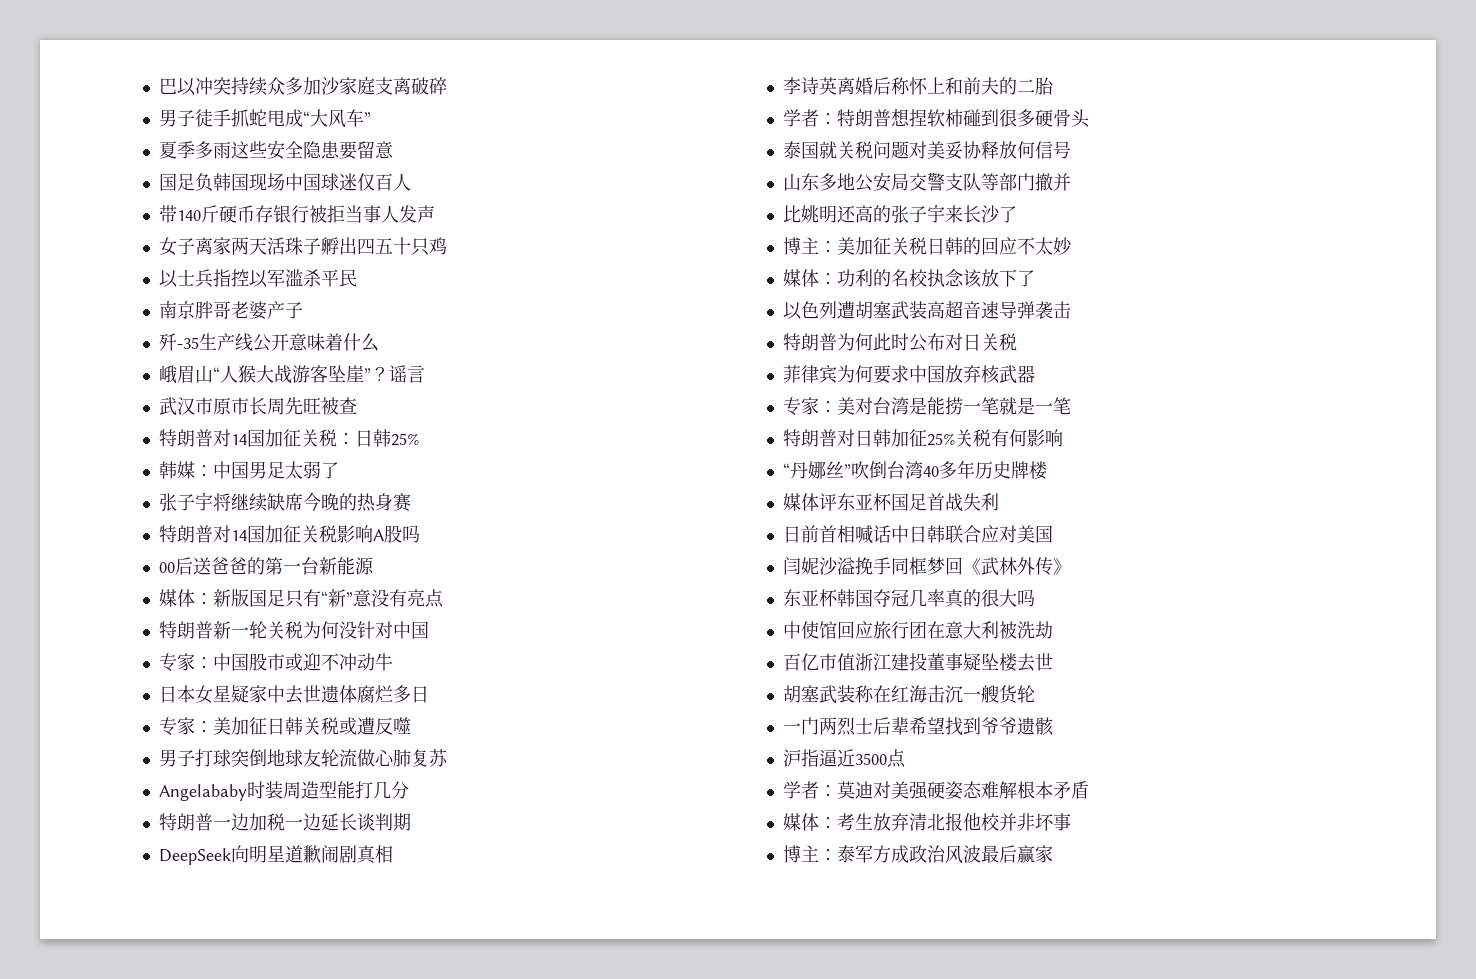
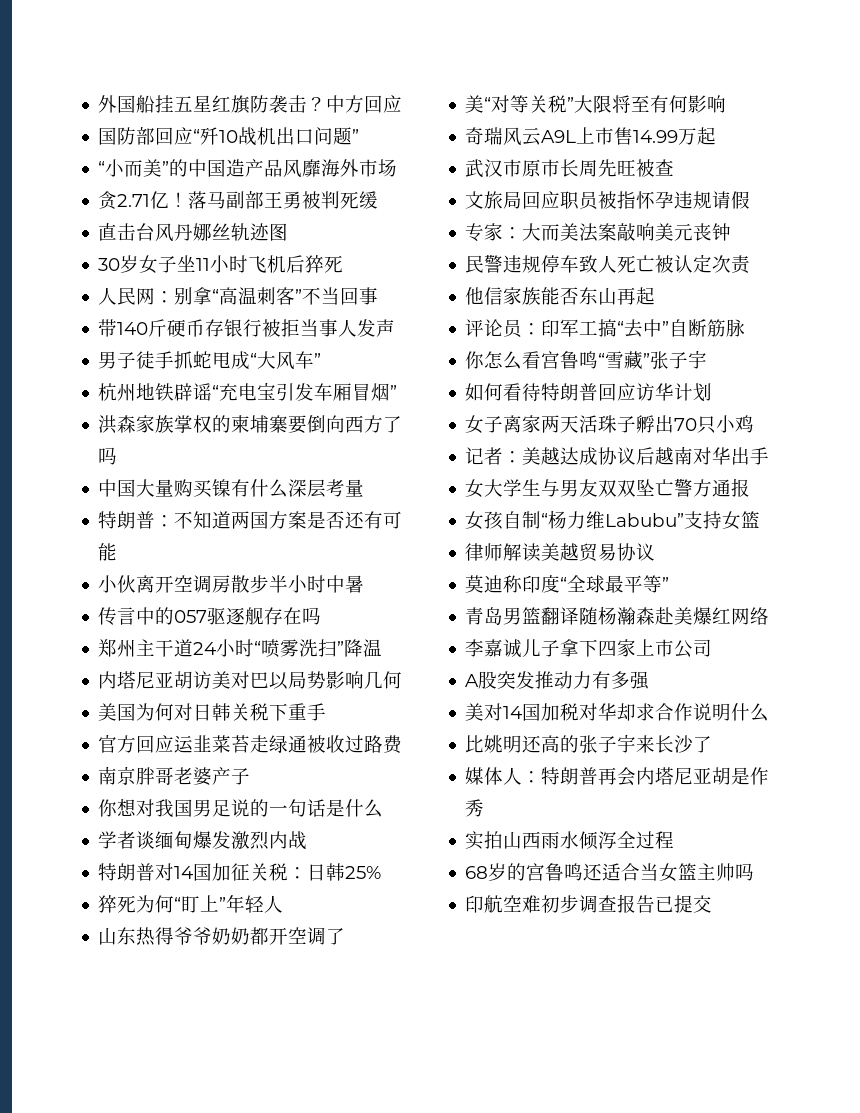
[158,77,447,96] [158,109,371,128] [158,140,394,160] [158,173,411,192] 巴以冲突持续众多加沙家庭支离破碎 // 男子徒手抓蛇甩成“大风车” // 夏季多雨这些安全隐患要留意 // 国足负韩国现场中国球迷仅百人 -> [98,95,403,114] [98,127,360,146] [98,159,398,178] [98,191,379,210] [98,223,289,242] [98,255,344,274] [98,287,379,305] 外国船挂五星红旗防袭击？中方回应 // 国防部回应“歼10战机出口问题” // “小而美”的中国造产品风靡海外市场 // 贪2.71亿！落马副部王勇被判死缓 // 直击台风丹娜丝轨迹图 // 30岁女子坐11小时飞机后猝死 // 人民网：别拿“高温刺客”不当回事
[158,237,447,256] [158,269,357,288] [158,300,303,320] [158,333,379,352] [158,365,425,384] [158,397,357,416] 女子离家两天活珠子孵出四五十只鸡 // 以士兵指控以军滥杀平民 // 南京胖哥老婆产子 // 歼-35生产线公开意味着什么 // 峨眉山“人猴大战游客坠崖”？谣言 // 武汉市原市长周先旺被查 -> [98,351,322,370] [98,382,398,401] [98,415,403,434] [98,447,118,465] [98,479,365,498] [98,511,403,529] [98,543,118,561] [98,575,365,593] [98,607,322,626] [98,639,383,658] [98,671,403,690] [98,703,327,721] [98,735,403,754] [98,766,251,786] [98,798,384,818] [98,831,308,850] 男子徒手抓蛇甩成“大风车” // 杭州地铁辟谣“充电宝引发车厢冒烟” // 洪森家族掌权的柬埔寨要倒向西方了吗 // 中国大量购买镍有什么深层考量 // 特朗普：不知道两国方案是否还有可能 // 小伙离开空调房散步半小时中暑 // 传言中的057驱逐舰存在吗 // 郑州主干道24小时“喷雾洗扫”降温 // 内塔尼亚胡访美对巴以局势影响几何 // 美国为何对日韩关税下重手 // 官方回应运韭菜苔走绿通被收过路费 // 南京胖哥老婆产子 // 你想对我国男足说的一句话是什么 // 学者谈缅甸爆发激烈内战
[158,461,339,479] [158,492,411,512] [158,525,420,543] [158,557,374,575] [158,589,444,608] [158,621,429,639] [158,653,393,672] [158,684,429,704] [158,717,411,736] [158,749,448,767] [158,781,409,801] [158,813,411,831] [158,845,393,865] [782,77,1054,95] [782,108,1090,128] [782,141,1071,160] [782,172,1071,192] 韩媒：中国男足太弱了 // 张子宇将继续缺席今晚的热身赛 // 特朗普对14国加征关税影响A股吗 // 00后送爸爸的第一台新能源 // 媒体：新版国足只有“新”意没有亮点 // 特朗普新一轮关税为何没针对中国 // 专家：中国股市或迎不冲动牛 // 日本女星疑家中去世遗体腐烂多日 // 专家：美加征日韩关税或遭反噬 // 男子打球突倒地球友轮流做心肺复苏 // Angelababy时装周造型能打几分 // 特朗普一边加税一边延长谈判期 // DeepSeek向明星道歉闹剧真相 // 李诗英离婚后称怀上和前夫的二胎 // 学者：特朗普想捏软柿碰到很多硬骨头 // 泰国就关税问题对美妥协释放何信号 // 山东多地公安局交警支队等部门撤并 -> [98,894,284,913] [98,927,346,946] [465,95,727,113] [465,127,717,146] [465,159,675,178] [465,191,751,210] [465,223,732,242] [465,254,752,274] [465,287,656,305] [465,319,746,338] [465,350,708,370] [465,383,713,402] [465,415,755,434] [465,446,770,466] [465,478,751,498] [465,510,761,530] [465,543,656,562] [465,575,670,593] [465,606,770,625] [465,639,713,658] [465,671,651,690] [465,703,770,722] 猝死为何“盯上”年轻人 // 山东热得爷爷奶奶都开空调了 // 美“对等关税”大限将至有何影响 // 奇瑞风云A9L上市售14.99万起 // 武汉市原市长周先旺被查 // 文旅局回应职员被指怀孕违规请假 // 专家：大而美法案敲响美元丧钟 // 民警违规停车致人死亡被认定次责 // 他信家族能否东山再起 // 评论员：印军工搞“去中”自断筋脉 // 你怎么看宫鲁鸣“雪藏”张子宇 // 如何看待特朗普回应访华计划 // 女子离家两天活珠子孵出70只小鸡 // 记者：美越达成协议后越南对华出手 // 女大学生与男友双双坠亡警方通报 // 女孩自制“杨力维Labubu”支持女篮 // 律师解读美越贸易协议 // 莫迪称印度“全球最平等” // 青岛男篮翻译随杨瀚森赴美爆红网络 // 李嘉诚儿子拿下四家上市公司 // A股突发推动力有多强 // 美对14国加税对华却求合作说明什么
[782,237,1072,255] [782,269,1035,288] [782,300,1071,320] [782,333,1017,352] [782,365,1035,384] [782,397,1071,416] [782,429,1063,447] [782,460,1047,480] [782,493,999,512] [782,525,1053,544] [782,557,1071,576] [782,589,1035,608] [782,621,1053,639] [782,652,1053,672] [782,685,1035,704] [782,717,1054,736] [782,749,906,768] [782,781,1089,800] [782,812,1071,831] [782,845,1053,864] 博主：美加征关税日韩的回应不太妙 // 媒体：功利的名校执念该放下了 // 以色列遭胡塞武装高超音速导弹袭击 // 特朗普为何此时公布对日关税 // 菲律宾为何要求中国放弃核武器 // 专家：美对台湾是能捞一笔就是一笔 // 特朗普对日韩加征25%关税有何影响 // “丹娜丝”吹倒台湾40多年历史牌楼 // 媒体评东亚杯国足首战失利 // 日前首相喊话中日韩联合应对美国 // 闫妮沙溢挽手同框梦回《武林外传》 // 东亚杯韩国夺冠几率真的很大吗 // 中使馆回应旅行团在意大利被洗劫 // 百亿市值浙江建投董事疑坠楼去世 // 胡塞武装称在红海击沉一艘货轮 // 一门两烈士后辈希望找到爷爷遗骸 // 沪指逼近3500点 // 学者：莫迪对美强硬姿态难解根本矛盾 // 媒体：考生放弃清北报他校并非坏事 // 博主：泰军方成政治风波最后赢家 -> [465,767,770,786] [465,799,485,817] [465,831,675,850] [465,863,755,882] [465,894,713,913] 媒体人：特朗普再会内塔尼亚胡是作秀 // 实拍山西雨水倾泻全过程 // 68岁的宫鲁鸣还适合当女篮主帅吗 // 印航空难初步调查报告已提交

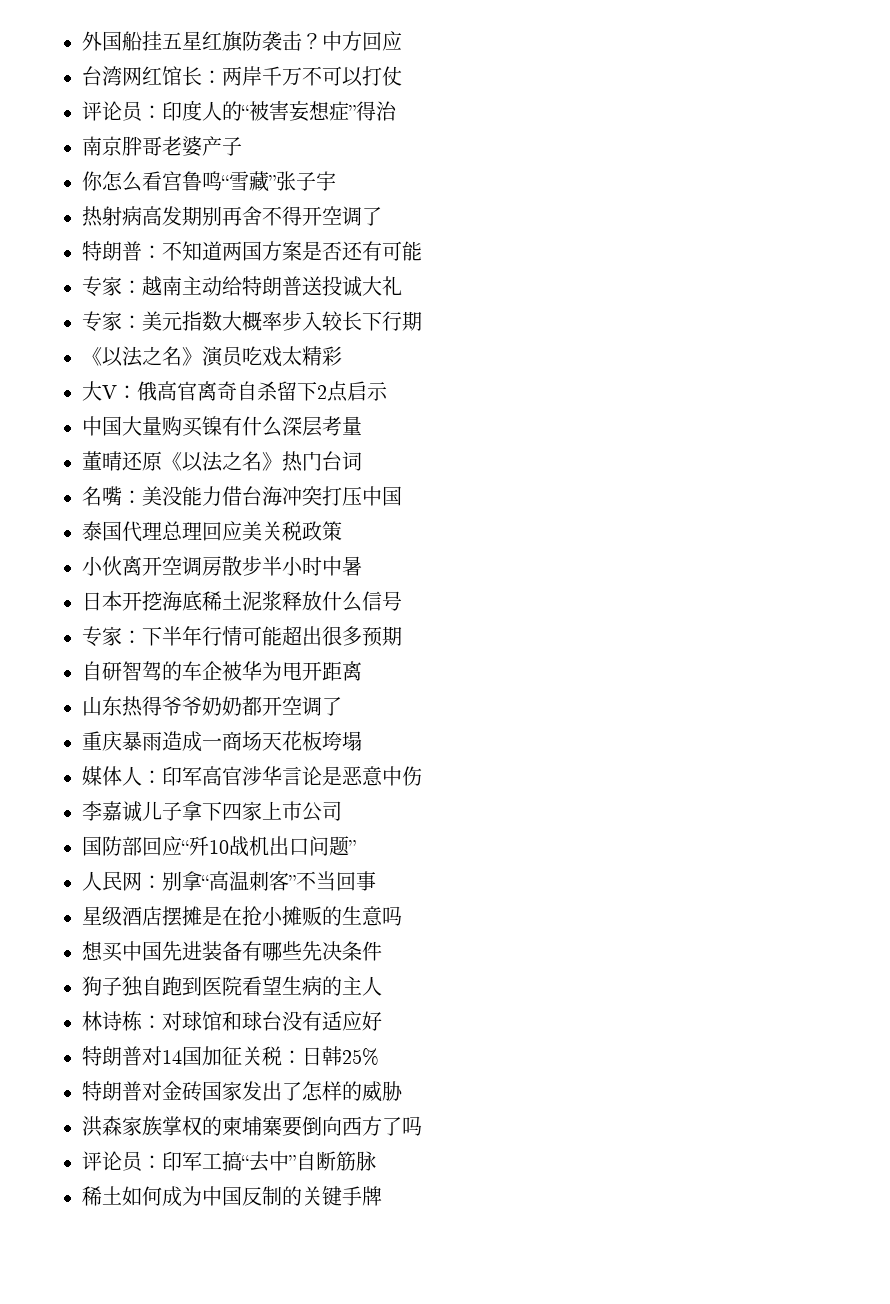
(403, 104) none -> [82,66,402,87] [82,100,397,122] [82,136,242,157] [82,171,336,192] [82,206,382,227] [82,241,422,261] [82,276,402,297] [82,311,422,332] [82,346,342,367] [82,381,388,402] [82,416,362,437] [82,451,362,472] [82,486,402,506] [82,521,342,542] [82,556,362,576] [82,591,402,612] [82,626,402,647] [82,661,362,681] [82,696,342,717] [82,731,362,752] [82,766,422,786] [82,801,342,822] // 台湾网红馆长：两岸千万不可以打仗 // 评论员：印度人的“被害妄想症”得治 // 南京胖哥老婆产子 // 你怎么看宫鲁鸣“雪藏”张子宇 // 热射病高发期别再舍不得开空调了 // 特朗普：不知道两国方案是否还有可能 // 专家：越南主动给特朗普送投诚大礼 // 专家：美元指数大概率步入较长下行期 // 《以法之名》演员吃戏太精彩 // 大V：俄高官离奇自杀留下2点启示 // 中国大量购买镍有什么深层考量 // 董晴还原《以法之名》热门台词 // 名嘴：美没能力借台海冲突打压中国 // 泰国代理总理回应美关税政策 // 小伙离开空调房散步半小时中暑 // 日本开挖海底稀土泥浆释放什么信号 // 专家：下半年行情可能超出很多预期 // 自研智驾的车企被华为甩开距离 // 山东热得爷爷奶奶都开空调了 // 重庆暴雨造成一商场天花板垮塌 // 媒体人：印军高官涉华言论是恶意中伤 // 李嘉诚儿子拿下四家上市公司
[98,159,398,178] [98,191,379,210] [98,223,289,242] [98,255,344,274] // “小而美”的中国造产品风靡海外市场 // 贪2.71亿！落马副部王勇被判死缓 // 直击台风丹娜丝轨迹图 // 30岁女子坐11小时飞机后猝死 -> (356, 847) none
[98,319,396,337] [98,351,322,370] [98,382,398,401] 带140斤硬币存银行被拒当事人发声 // 男子徒手抓蛇甩成“大风车” // 杭州地铁辟谣“充电宝引发车厢冒烟” -> [82,906,402,927] [82,941,382,962] [82,976,382,997] [82,1011,382,1031] [82,1046,379,1066] [82,1081,403,1102] 星级酒店摆摊是在抢小摊贩的生意吗 // 想买中国先进装备有哪些先决条件 // 狗子独自跑到医院看望生病的主人 // 林诗栋：对球馆和球台没有适应好 // 特朗普对14国加征关税：日韩25% // 特朗普对金砖国家发出了怎样的威胁
[98,479,365,498] [98,511,403,529] [98,543,118,561] [98,575,365,593] [98,607,322,626] [98,639,383,658] [98,671,403,690] [98,703,327,721] [98,735,403,754] [98,766,251,786] [98,798,384,818] [98,831,308,850] [98,863,382,881] [98,894,284,913] [98,927,346,946] [465,95,727,113] [465,127,717,146] [465,159,675,178] [465,191,751,210] [465,223,732,242] [465,254,752,274] [465,287,656,305] // 中国大量购买镍有什么深层考量 // 特朗普：不知道两国方案是否还有可能 // 小伙离开空调房散步半小时中暑 // 传言中的057驱逐舰存在吗 // 郑州主干道24小时“喷雾洗扫”降温 // 内塔尼亚胡访美对巴以局势影响几何 // 美国为何对日韩关税下重手 // 官方回应运韭菜苔走绿通被收过路费 // 南京胖哥老婆产子 // 你想对我国男足说的一句话是什么 // 学者谈缅甸爆发激烈内战 // 特朗普对14国加征关税：日韩25% // 猝死为何“盯上”年轻人 // 山东热得爷爷奶奶都开空调了 // 美“对等关税”大限将至有何影响 // 奇瑞风云A9L上市售14.99万起 // 武汉市原市长周先旺被查 // 文旅局回应职员被指怀孕违规请假 // 专家：大而美法案敲响美元丧钟 // 民警违规停车致人死亡被认定次责 // 他信家族能否东山再起 -> (422, 1126) none
[465,350,708,370] [465,383,713,402] [465,415,755,434] [465,446,770,466] [465,478,751,498] [465,510,761,530] [465,543,656,562] [465,575,670,593] [465,606,770,625] [465,639,713,658] [465,671,651,690] [465,703,770,722] [465,734,713,753] [465,767,770,786] [465,799,485,817] [465,831,675,850] [465,863,755,882] [465,894,713,913] 你怎么看宫鲁鸣“雪藏”张子宇 // 如何看待特朗普回应访华计划 // 女子离家两天活珠子孵出70只小鸡 // 记者：美越达成协议后越南对华出手 // 女大学生与男友双双坠亡警方通报 // 女孩自制“杨力维Labubu”支持女篮 // 律师解读美越贸易协议 // 莫迪称印度“全球最平等” // 青岛男篮翻译随杨瀚森赴美爆红网络 // 李嘉诚儿子拿下四家上市公司 // A股突发推动力有多强 // 美对14国加税对华却求合作说明什么 // 比姚明还高的张子宇来长沙了 // 媒体人：特朗普再会内塔尼亚胡是作秀 // 实拍山西雨水倾泻全过程 // 68岁的宫鲁鸣还适合当女篮主帅吗 // 印航空难初步调查报告已提交 -> [82,1186,382,1207] 稀土如何成为中国反制的关键手牌

